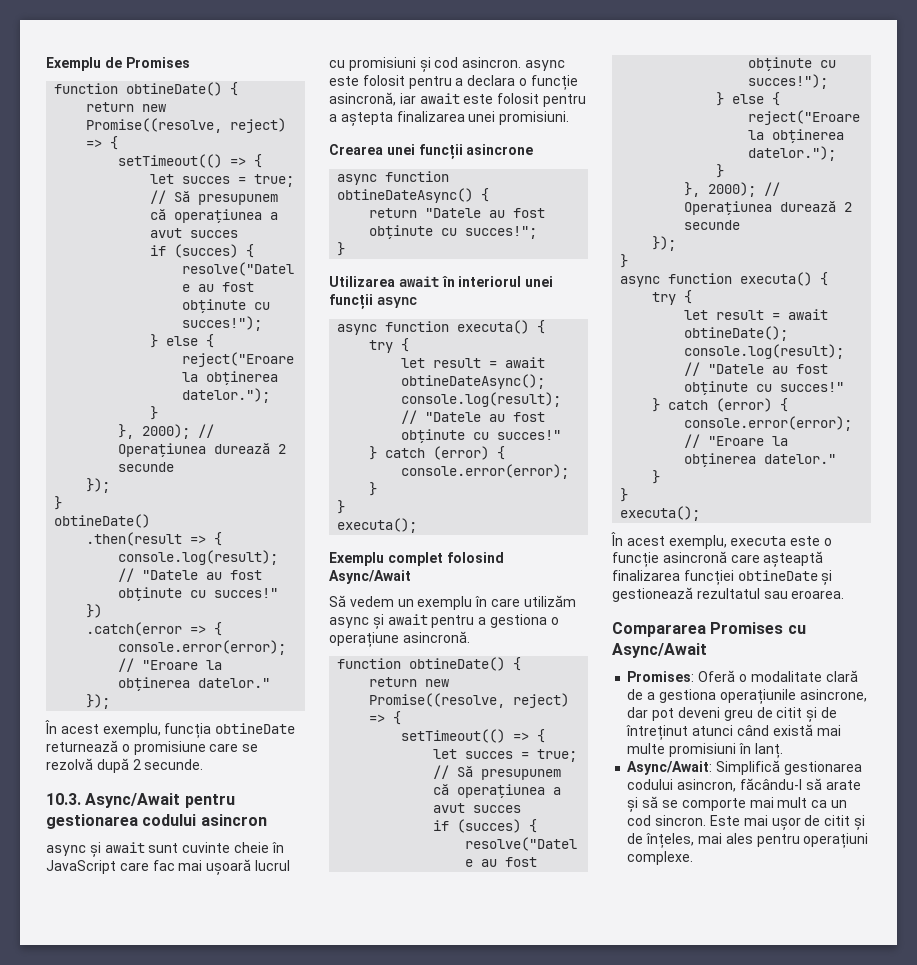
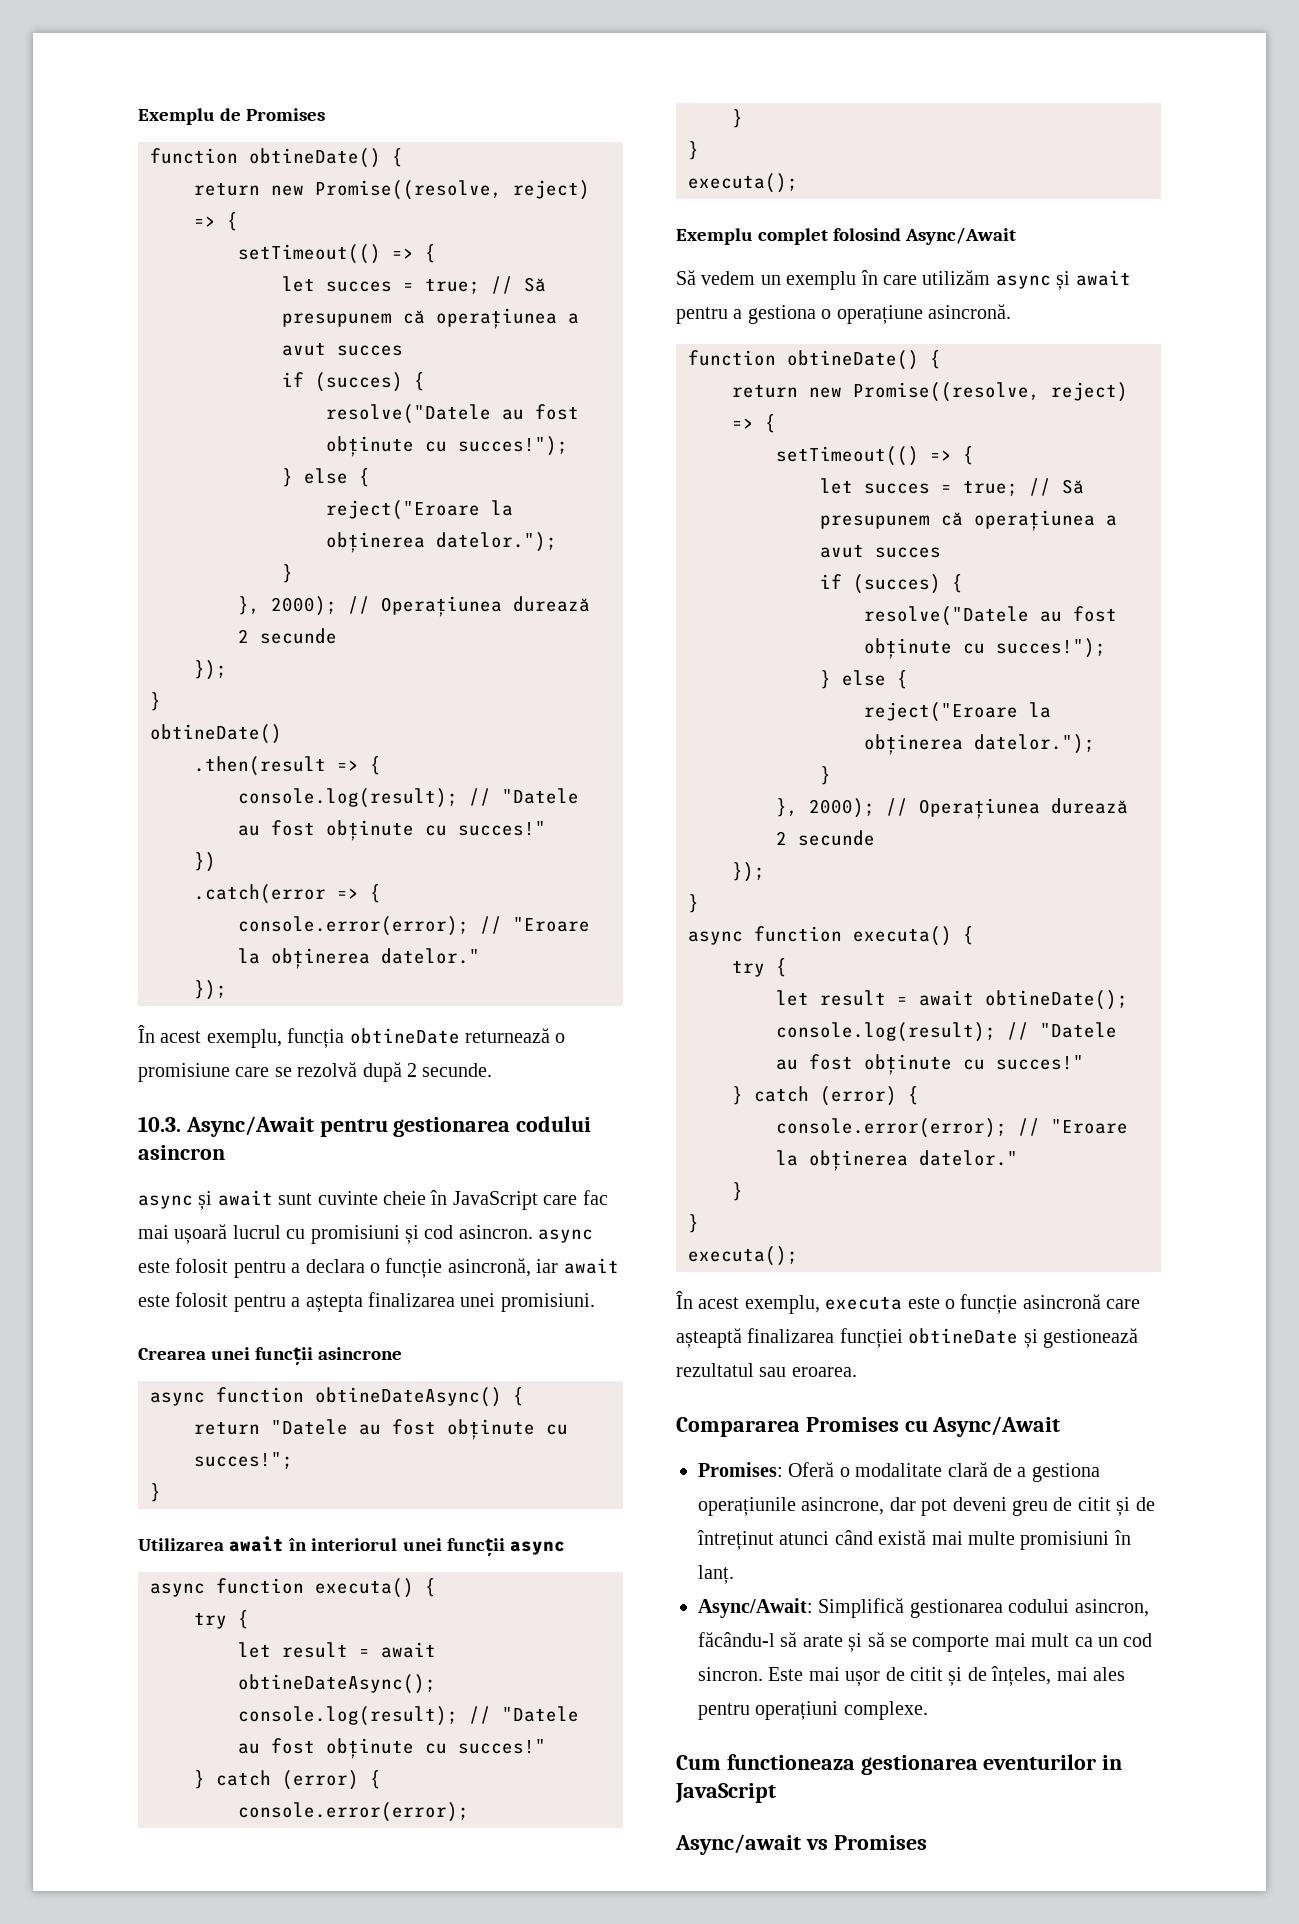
(694, 858) none -> [676,1754,1123,1775] [675,1783,776,1803] [675,1834,927,1855] // Cum functioneaza gestionarea eventurilor in JavaScript // Async/await vs Promises

